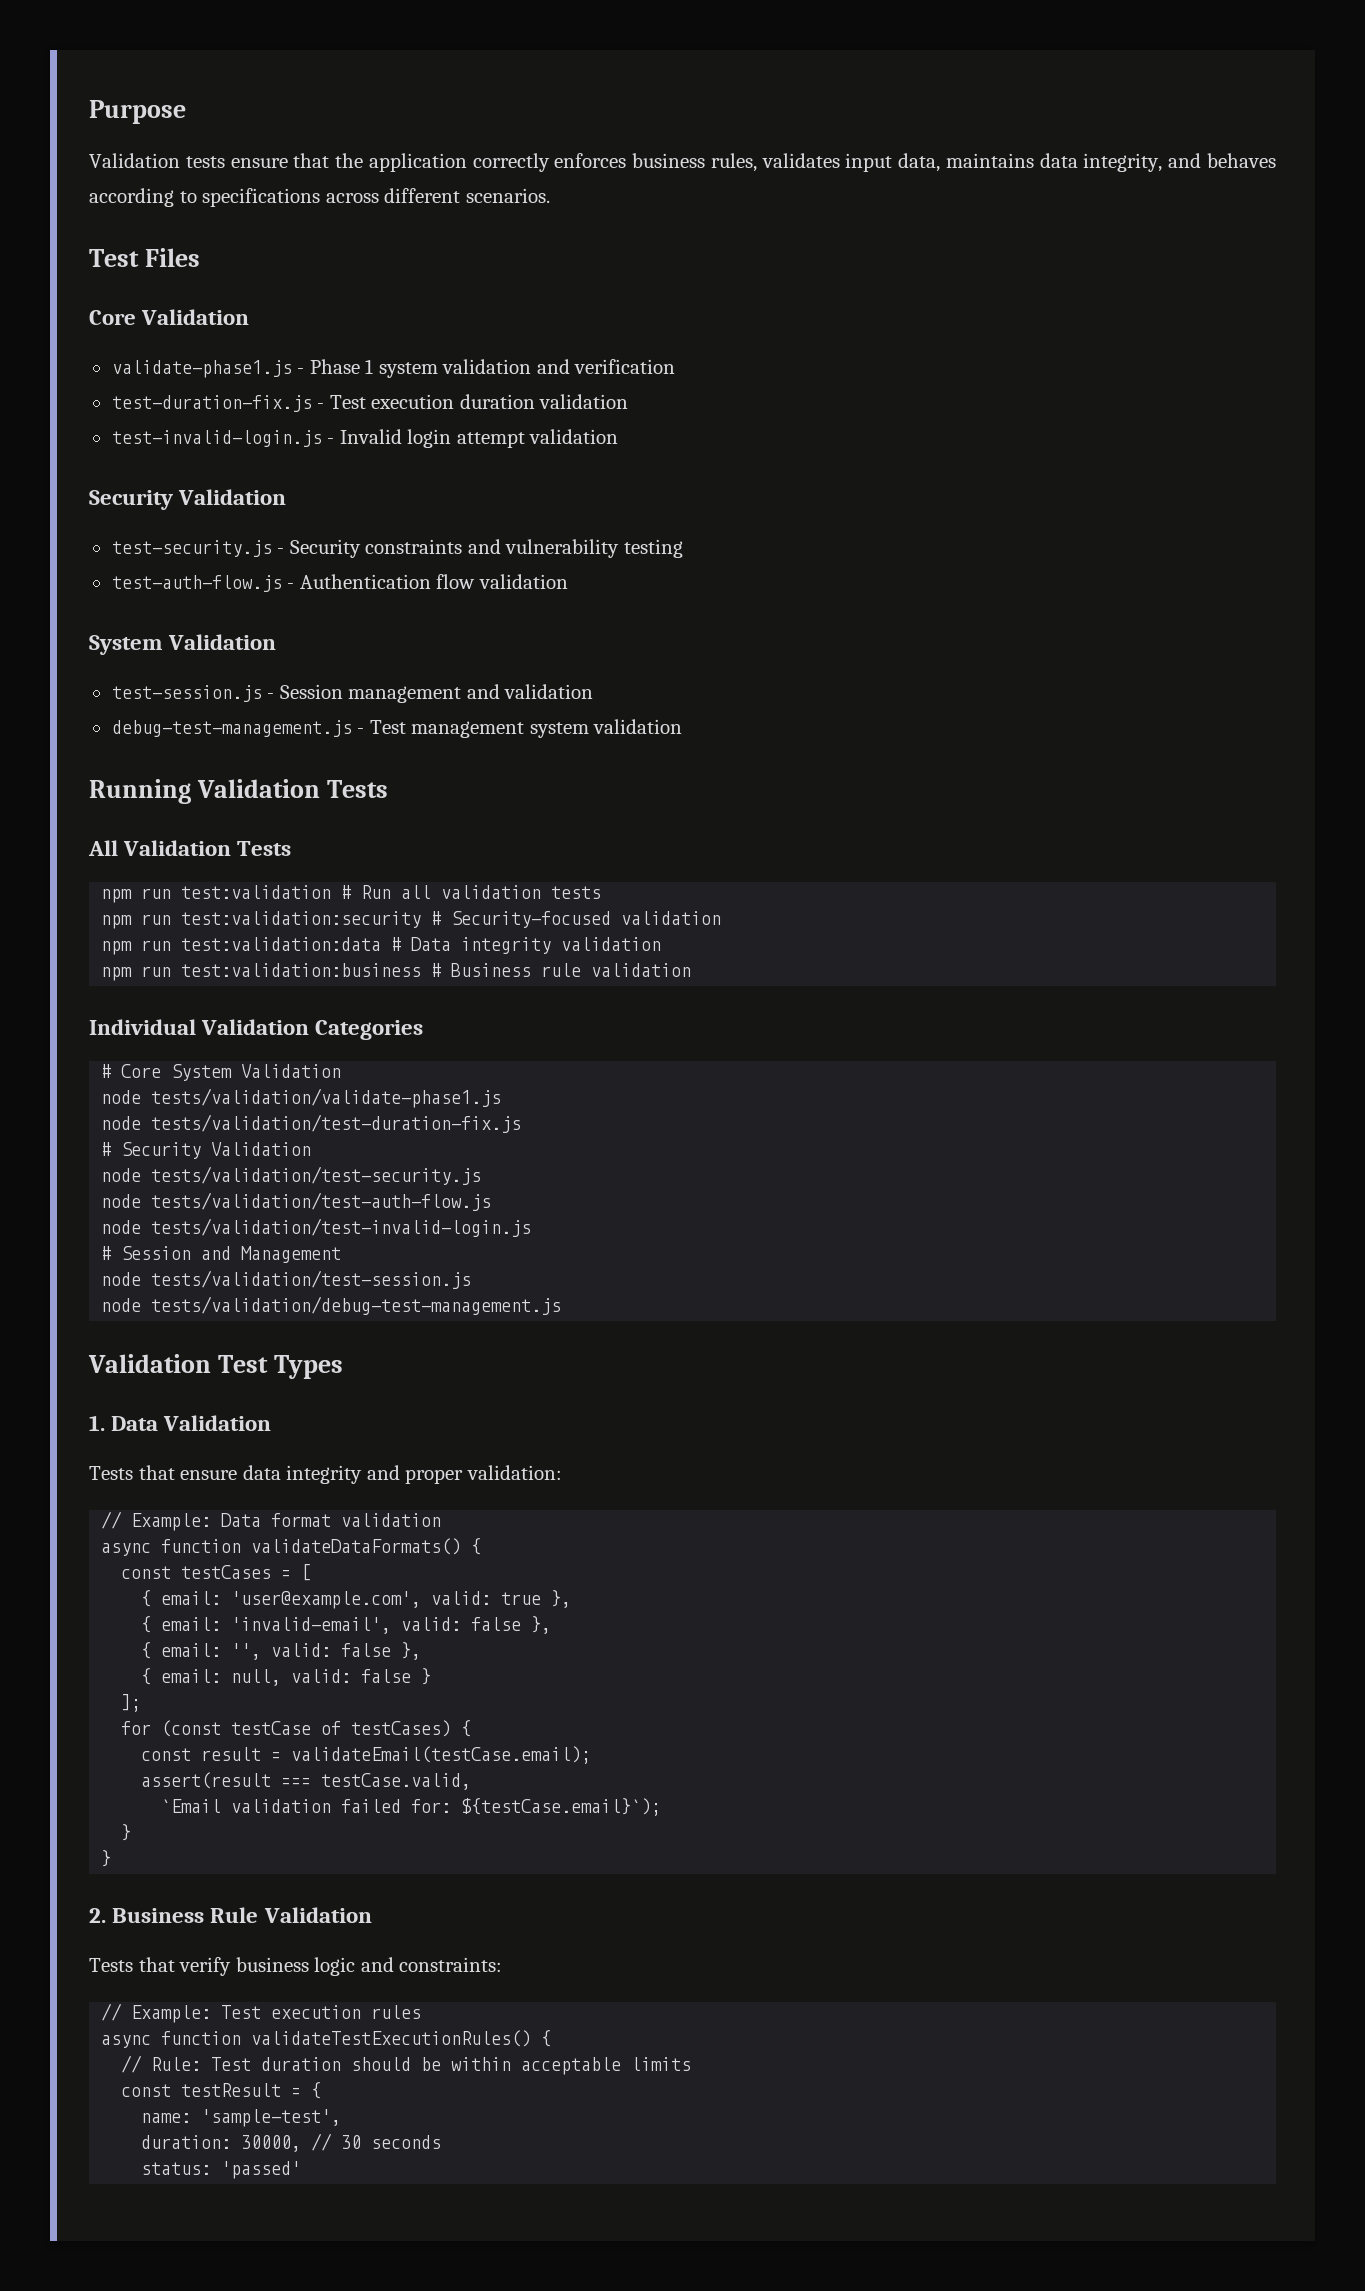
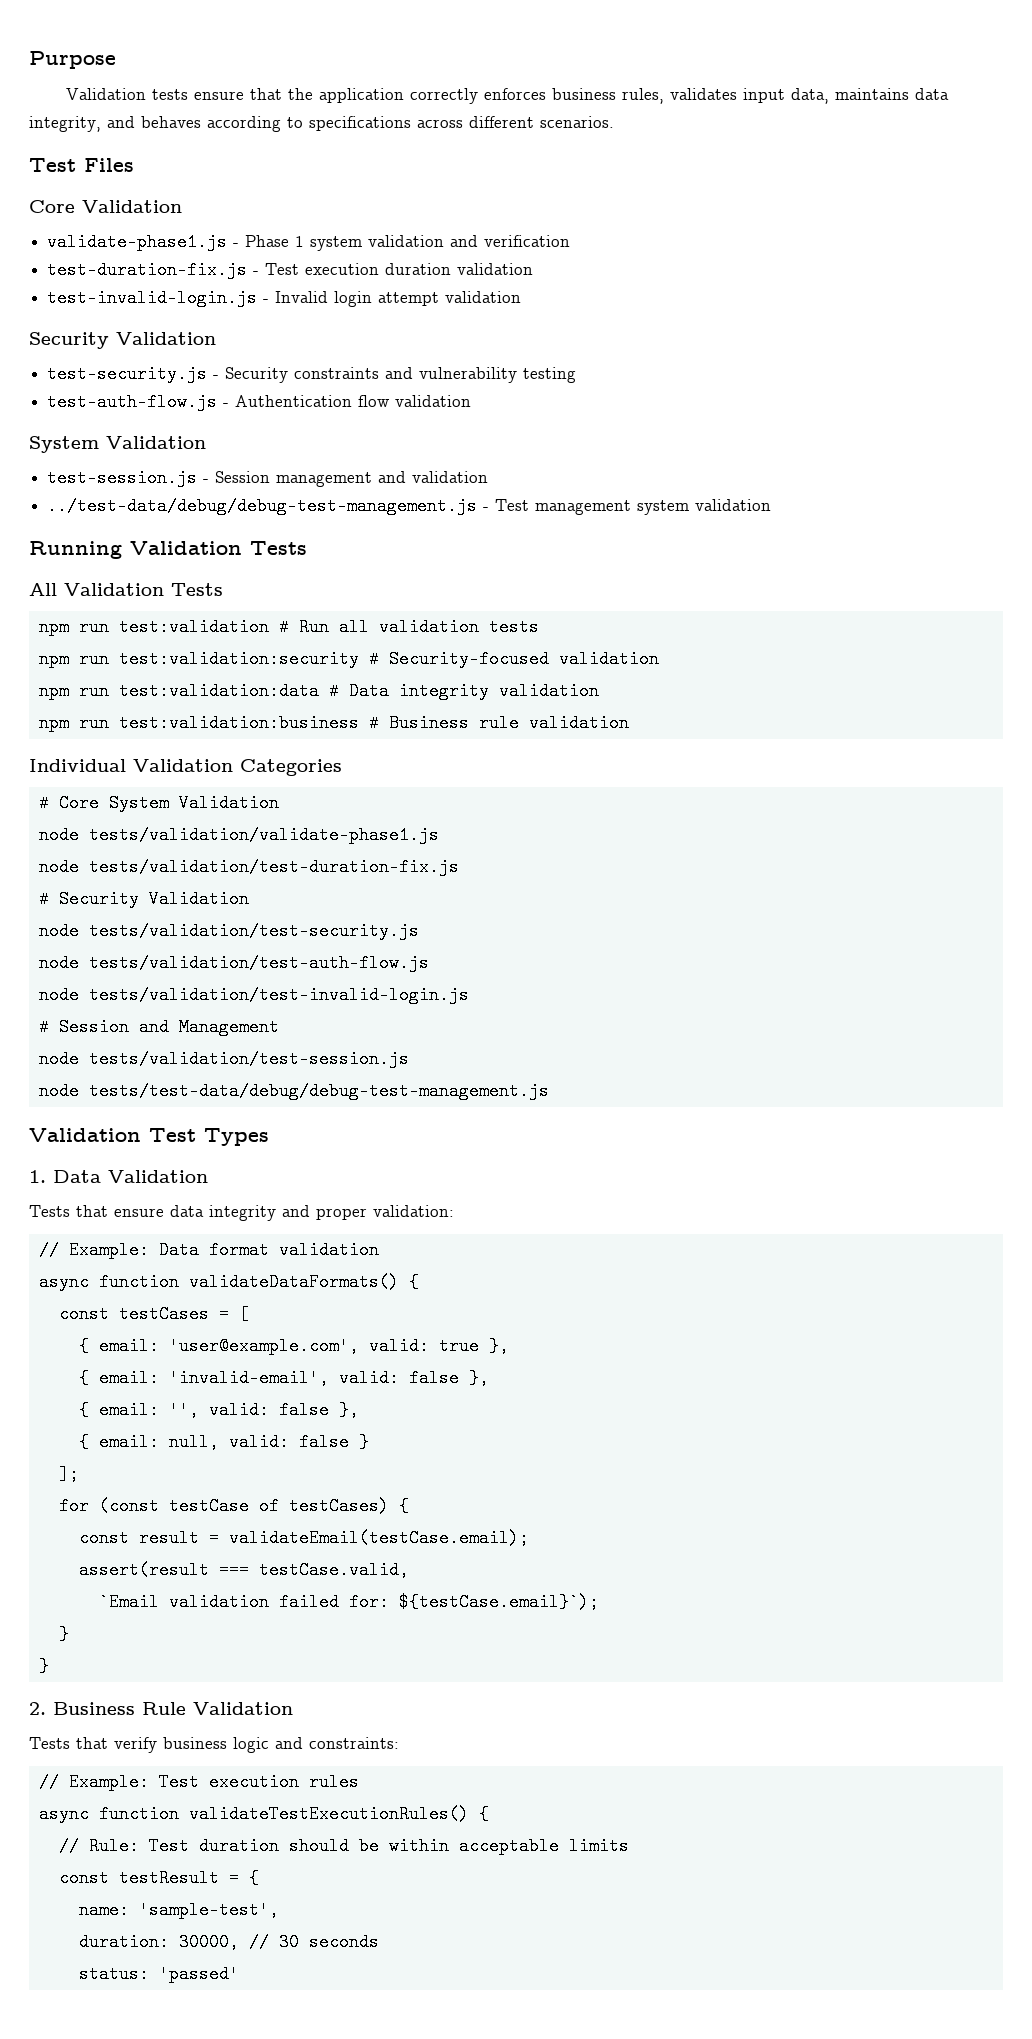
[111,720,352,737] debug-test-management.js -> [47,497,478,515] ../test-data/debug/debug-test-management.js
[151,1296,562,1315] tests/validation/debug-test-management.js -> [88,1082,549,1100] tests/test-data/debug/debug-test-management.js

